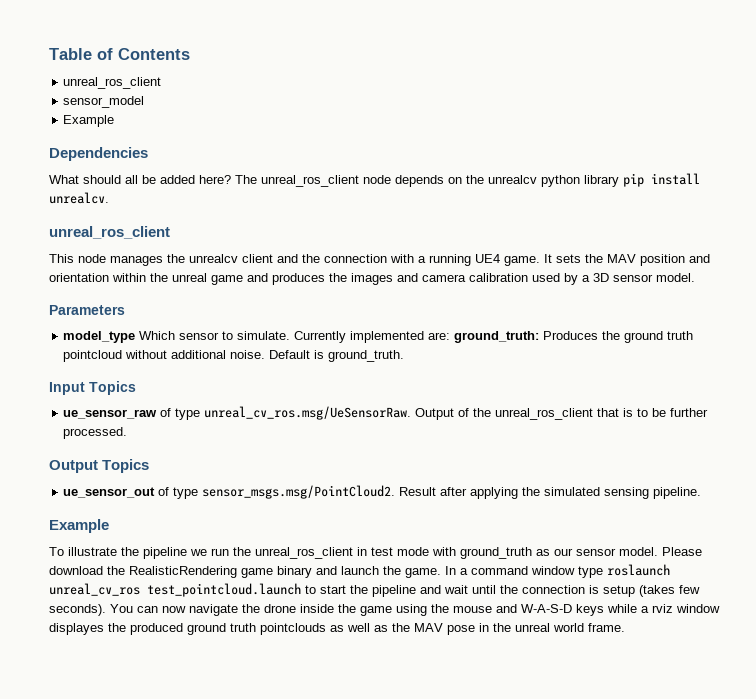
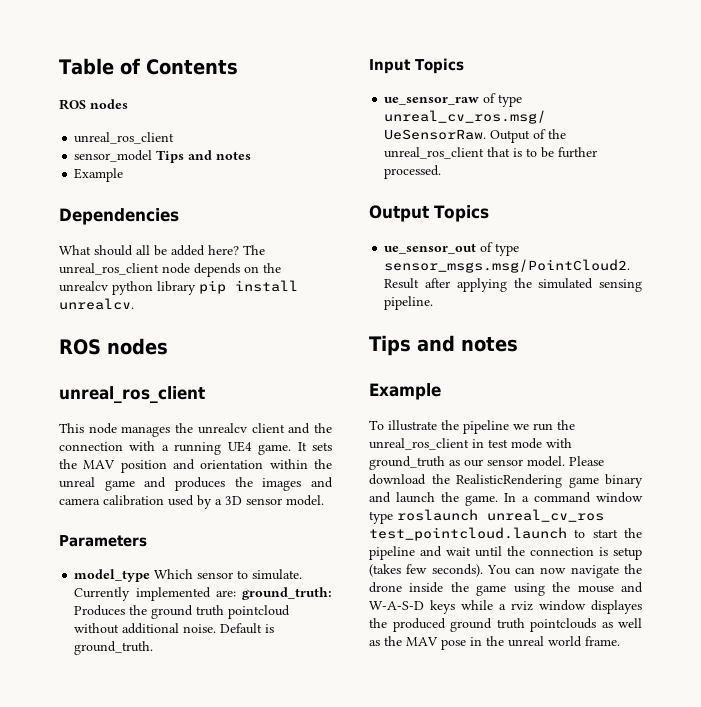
(190, 54) none -> [59,99,128,110] // ROS nodes
(145, 102) none -> [156,150,252,163] Tips and notes
(109, 198) none -> [59,338,168,355] // ROS nodes
(702, 493) none -> [369,335,518,356] // Tips and notes

